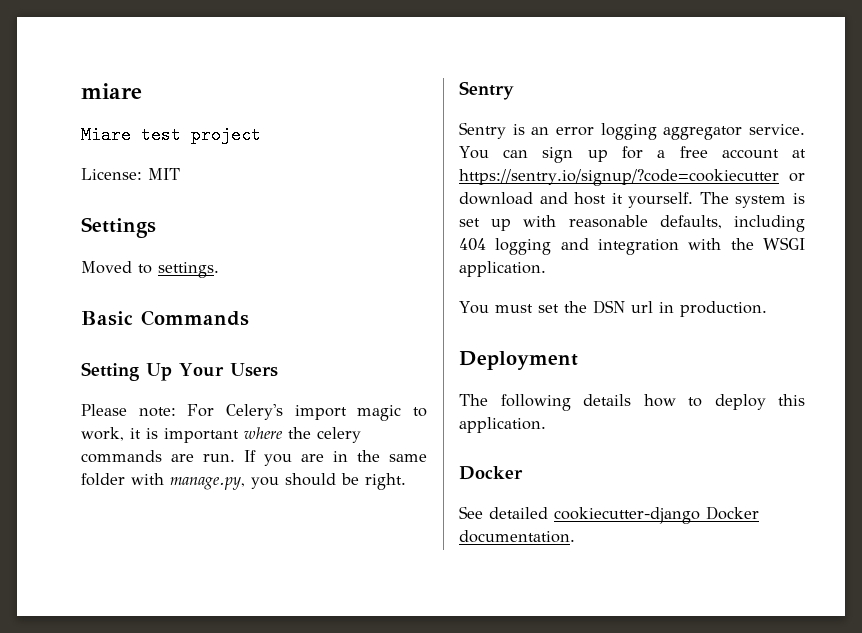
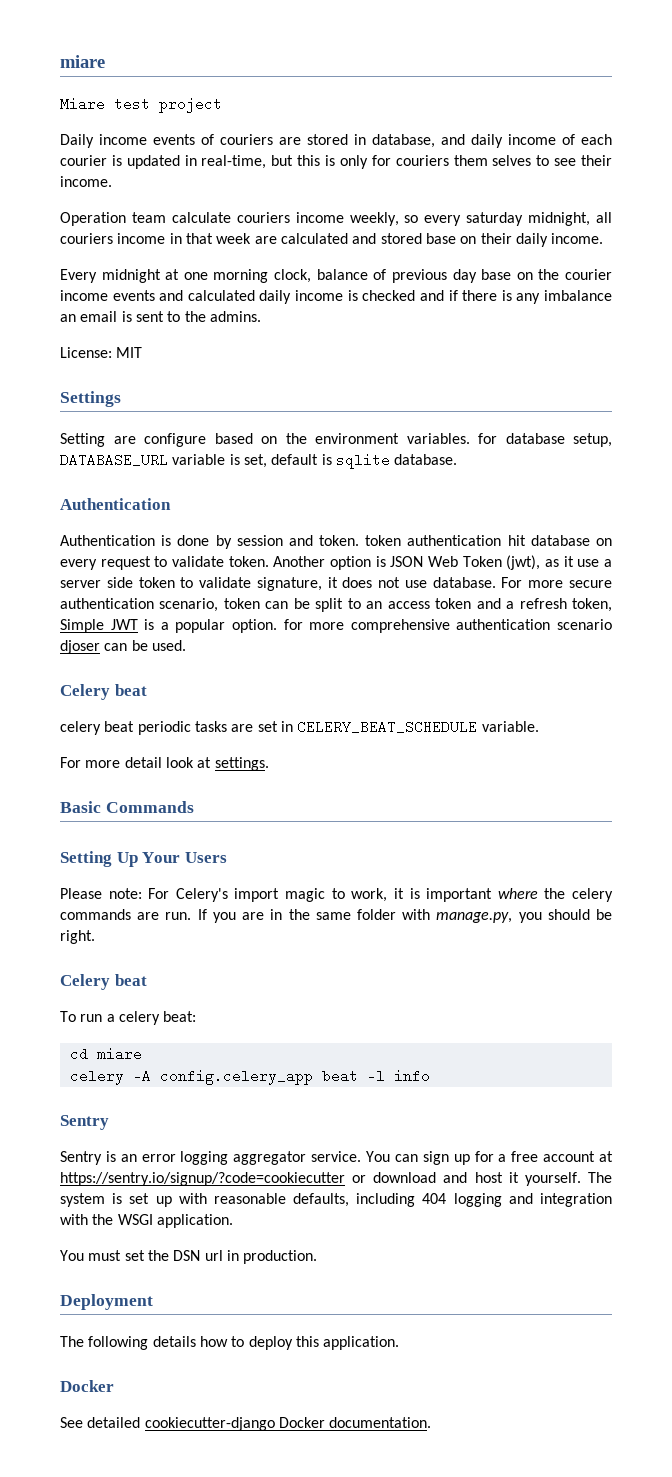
[81,168,180,180] [81,217,156,238] [81,261,152,274] License: MIT // Settings // Moved to -> [60,134,612,148] [60,155,613,169] [60,176,112,187] [60,212,612,226] [60,233,604,247] [60,269,613,283] [60,290,613,304] [60,311,261,322] [60,347,143,358] [60,391,121,407] [60,433,612,447] [60,453,458,469] [60,498,171,510] [60,535,612,549] [60,555,612,570] [60,577,612,591] [60,598,612,612] [60,619,612,633] [60,640,186,654] [60,684,147,700] [60,720,539,735] [60,757,212,768] Daily income events of couriers are stored in database, and daily income of each courier is updated in real-time, but this is only for couriers them selves to see their income. // Operation team calculate couriers income weekly, so every saturday midnight, all couriers income in that week are calculated and stored base on their daily income. // Every midnight at one morning clock, balance of previous day base on the courier income events and calculated daily income is checked and if there is any imbalance an email is sent to the admins. // License: MIT // Settings // Setting are configure based on the environment variables. for database setup, DATABASE_URL variable is set, default is sqlite database. // Authentication // Authentication is done by session and token. token authentication hit database on every request to validate token. Another option is JSON Web Token (jwt), as it use a server side token to validate signature, it does not use database. For more secure authentication scenario, token can be split to an access token and a refresh token, Simple JWT is a popular option. for more comprehensive authentication scenario djoser can be used. // Celery beat // celery beat periodic tasks are set in CELERY_BEAT_SCHEDULE variable. // For more detail look at
(406, 481) none -> [60,974,147,990] [60,1011,197,1025] [69,1047,142,1061] [69,1069,430,1085] // Celery beat // To run a celery beat: // cd miare // celery -A config.celery_app beat -l info

